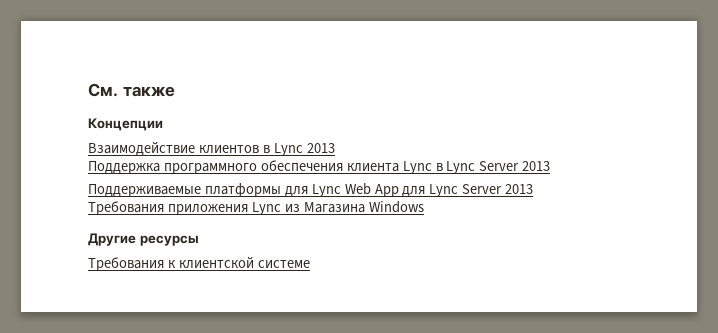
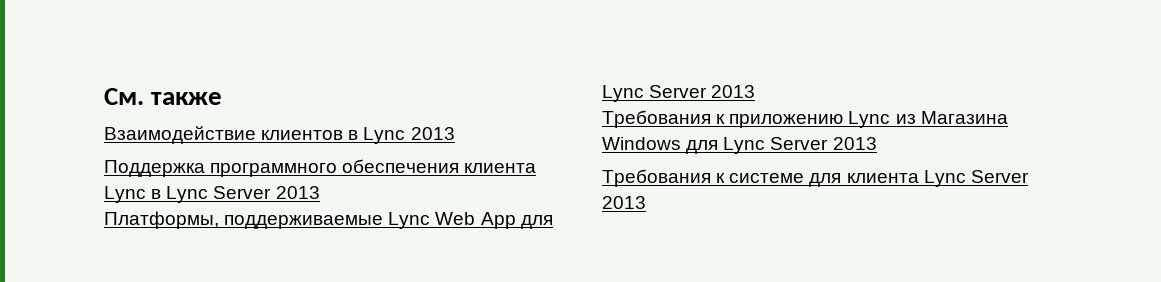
[88,118,163,131] // Концепции -> (223, 98) none
[88,183,308,197] Поддерживаемые платформы для -> [104,211,384,229] Платформы, поддерживаемые
[167,204,248,215] приложения -> [716,114,844,128] к приложению
[88,233,199,246] [88,256,310,271] // Другие ресурсы // Требования к клиентской системе -> [686,137,877,154] [602,169,1029,187] [602,196,646,209] для Lync Server 2013 // Требования к системе для клиента Lync Server 2013

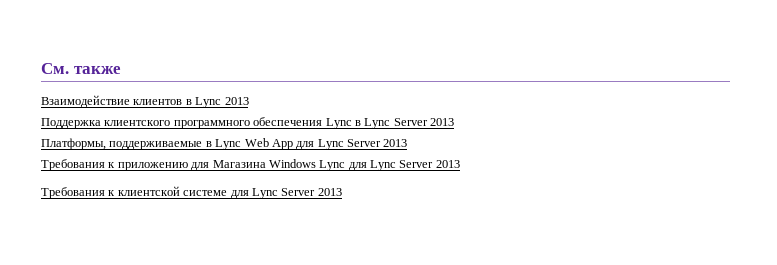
(205, 168) none -> [104,120,171,126] клиентского
[464,163,537,173] клиента -> (323, 121) none
(384, 222) none -> [205,141,212,147] в
[848,111,916,128] Lync из -> [191,162,210,171] для
[686,137,877,154] [602,169,726,187] для Lync Server 2013 // Требования к -> [319,160,460,171] [41,186,180,199] Lync для Lync Server 2013 // Требования к клиентской
[846,173,919,183] клиента -> (249, 194) none

